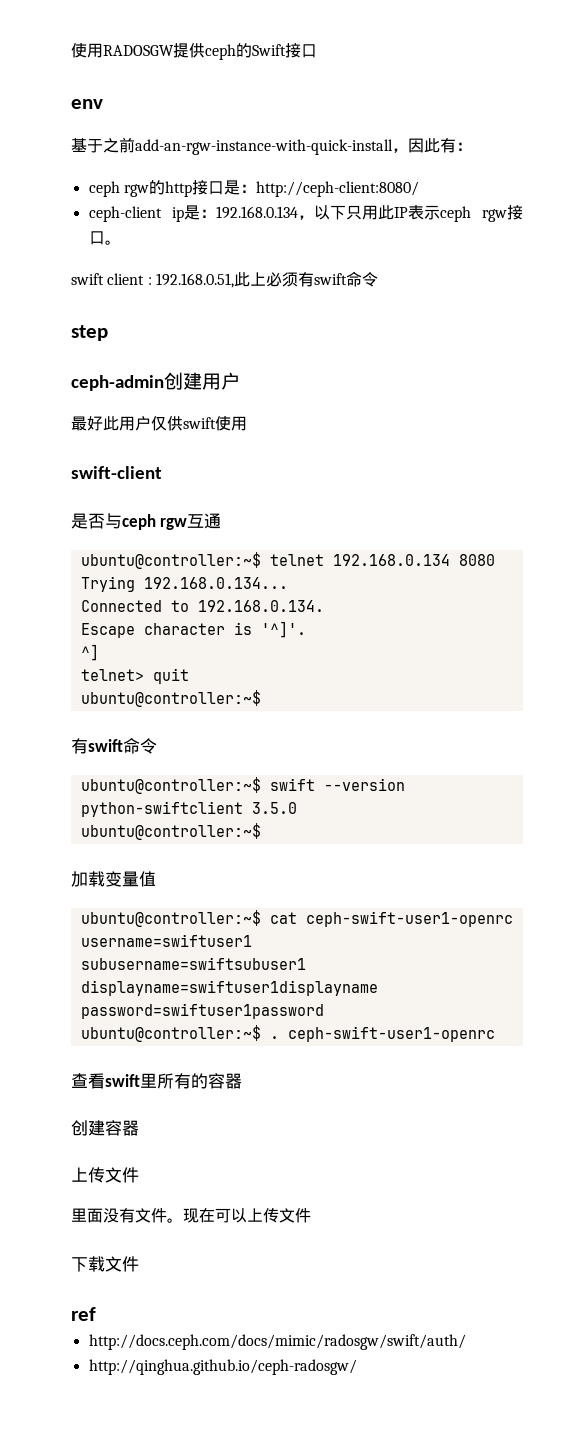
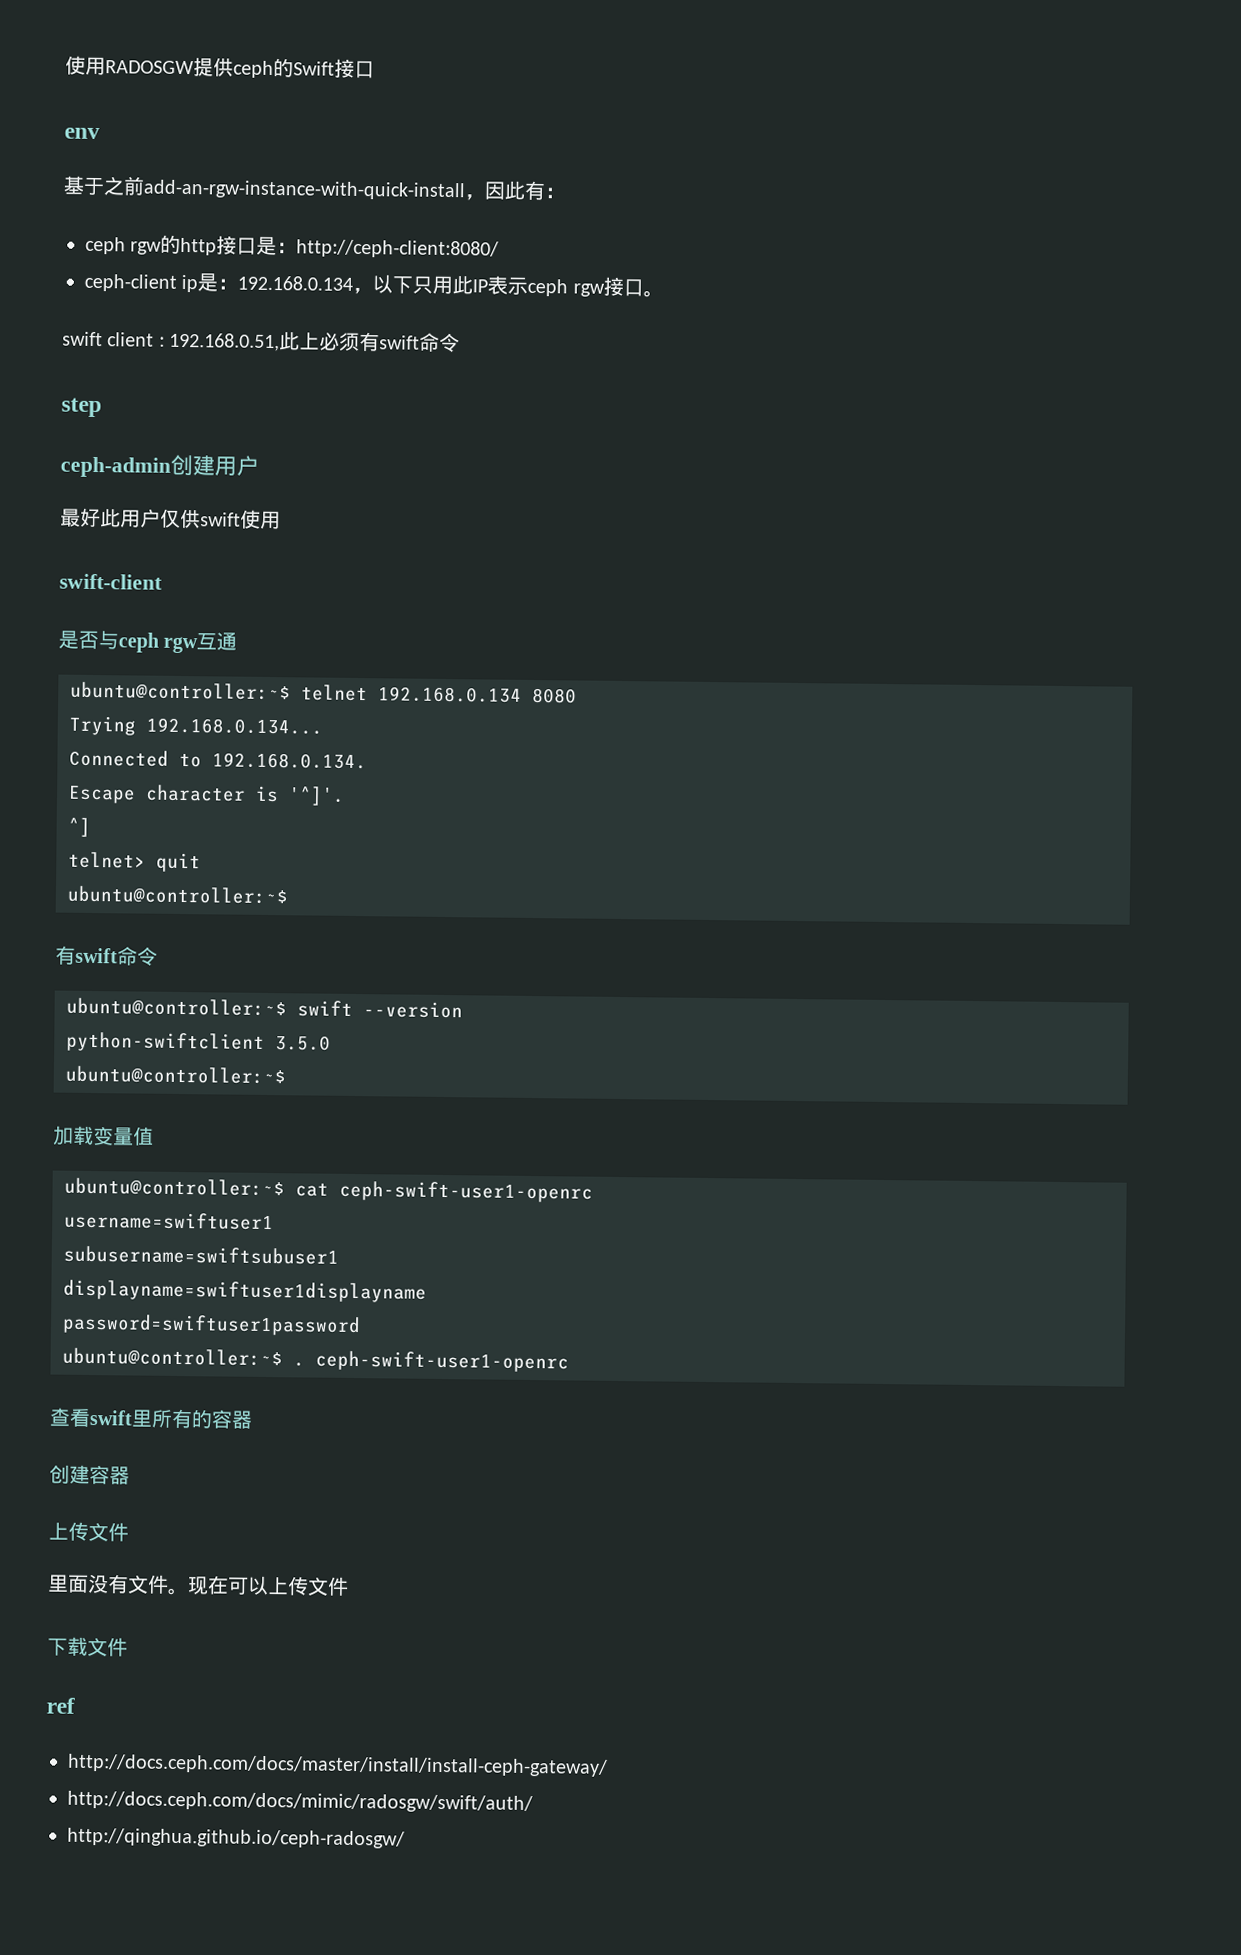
(96, 1314) none -> [67,1753,608,1777] // http://docs.ceph.com/docs/master/install/install-ceph-gateway/

